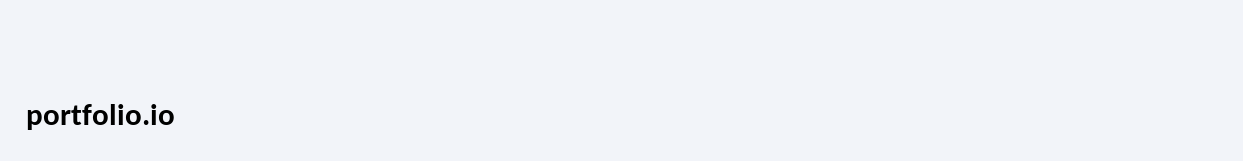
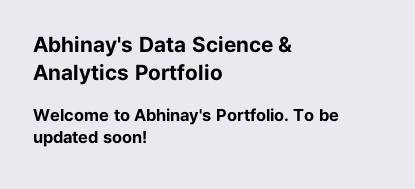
[26,104,175,130] portfolio.io -> [33,35,293,57] [33,63,223,85] [33,108,339,125] [33,130,147,147] Abhinay's Data Science & Analytics Portfolio // Welcome to Abhinay's Portfolio. To be updated soon!

